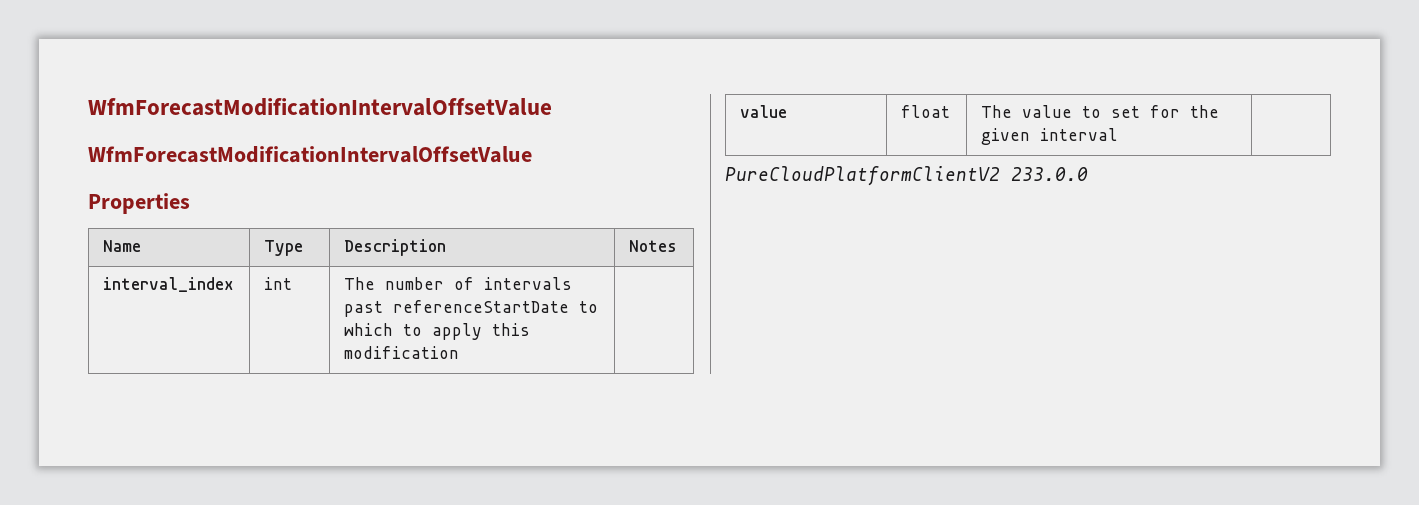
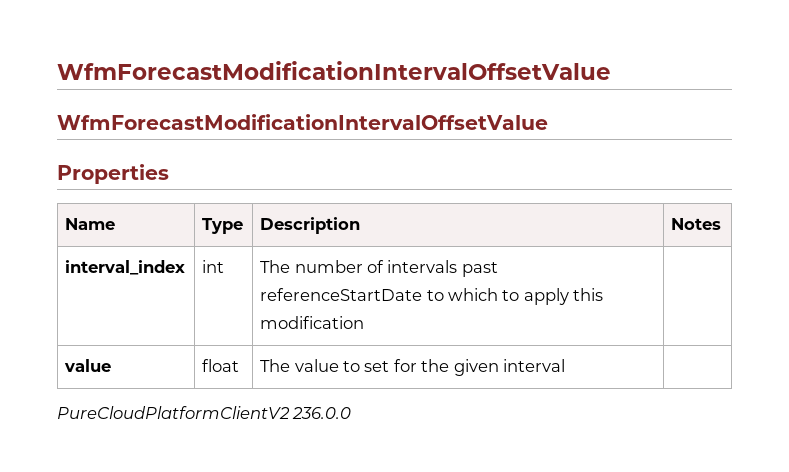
[1011,167,1088,181] 233.0.0 -> [292,407,352,419] 236.0.0

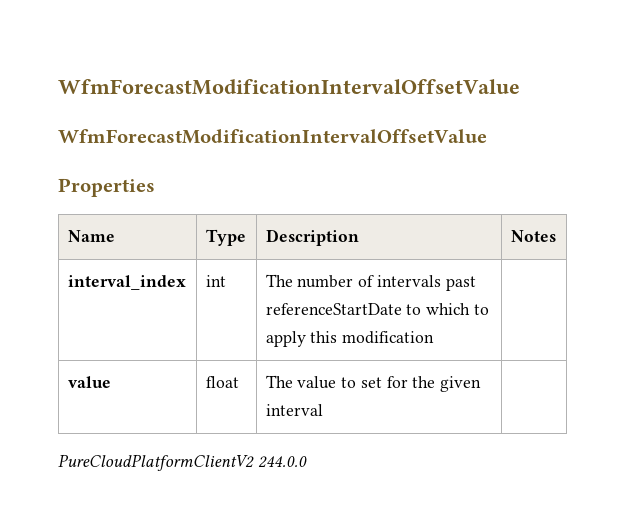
[292,407,352,419] 236.0.0 -> [257,456,307,468] 244.0.0

